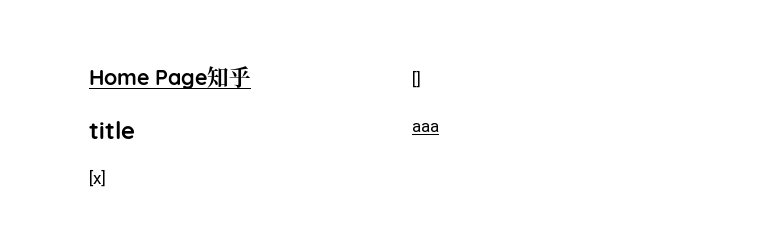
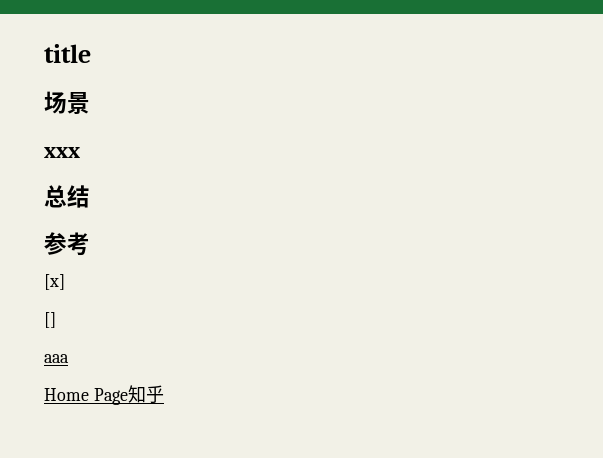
[89,66,251,89] [89,121,135,139] Home Page知乎 // title -> [44,44,91,63] [44,91,90,114] [44,147,80,158] [44,185,90,208] [44,232,90,256] title // 场景 // xxx // 总结 // 参考
(439, 127) none -> [44,385,164,405] // Home Page知乎

